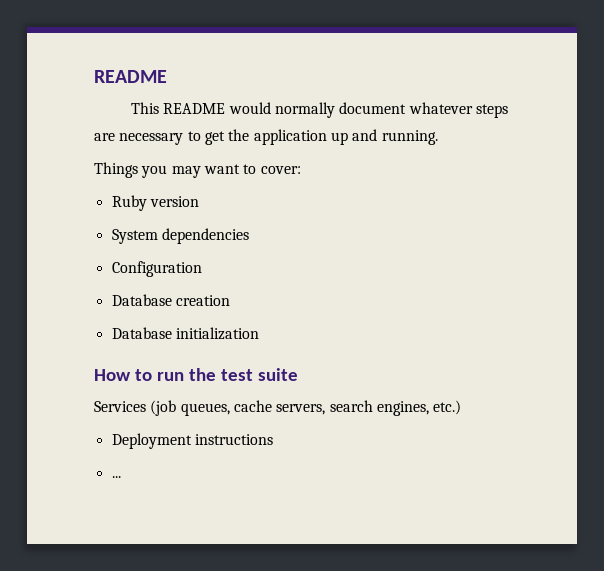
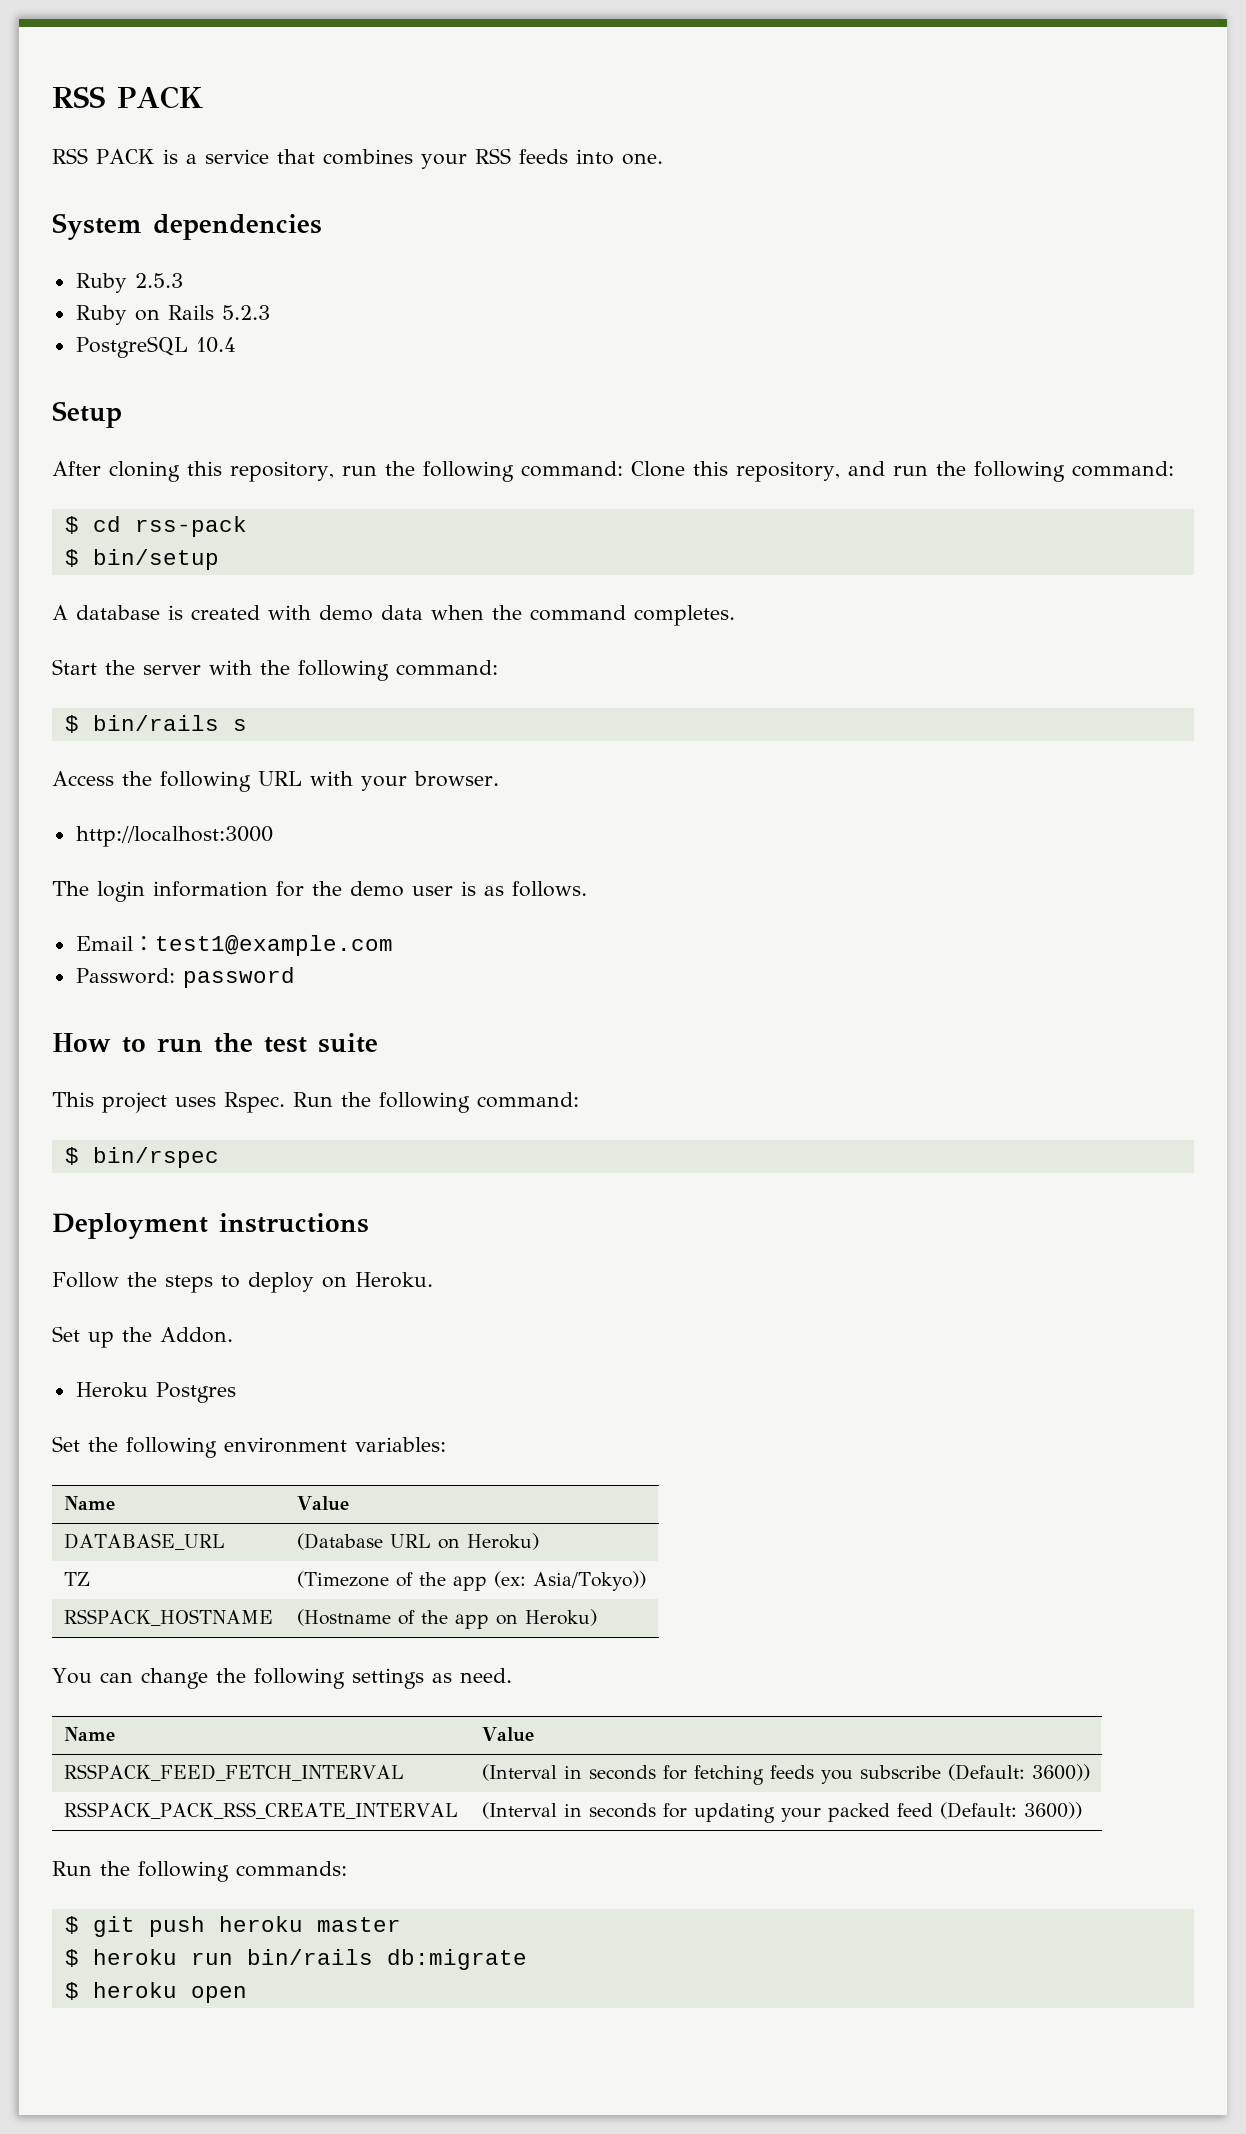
[94,70,167,83] [131,102,509,118] [94,129,438,145] [94,162,301,178] [111,195,199,211] [111,228,249,244] [111,261,202,277] [111,294,230,306] [111,327,259,340] README // This README would normally document whatever steps are necessary to get the application up and running. // Things you may want to cover: // Ruby version // System dependencies // Configuration // Database creation // Database initialization -> [52,86,204,109] [52,148,663,169] [52,213,322,240] [75,273,183,293] [75,305,270,325] [75,336,236,358] [52,401,122,428] [52,461,1174,482] [64,516,247,537] [64,549,219,570] [52,605,735,626] [52,659,498,681] [64,715,247,733] [52,771,499,792] [75,826,273,847] [52,881,587,902] [75,935,393,956] [75,967,295,988] RSS PACK // RSS PACK is a service that combines your RSS feeds into one. // System dependencies // Ruby 2.5.3 // Ruby on Rails 5.2.3 // PostgreSQL 10.4 // Setup // After cloning this repository, run the following command: Clone this repository, and run the following command: // $ cd rss-pack // $ bin/setup // A database is created with demo data when the command completes. // Start the server with the following command: // $ bin/rails s // Access the following URL with your browser. // http://localhost:3000 // The login information for the demo user is as follows. // Email：test1@example.com // Password: password
[94,400,462,416] [111,433,273,449] [111,476,121,478] Services (job queues, cache servers, search engines, etc.) // Deployment instructions // ... -> [52,1092,579,1113] [64,1147,219,1168] [52,1213,369,1239] [52,1272,433,1293] [52,1326,233,1348] [75,1382,236,1403] [52,1436,446,1458] [63,1496,115,1510] [296,1496,349,1511] [63,1533,225,1550] [296,1533,539,1550] [63,1572,90,1586] [296,1571,646,1591] [63,1609,273,1626] [296,1609,597,1629] [52,1668,512,1689] [63,1727,115,1741] [481,1727,534,1742] [63,1764,404,1781] [481,1764,1090,1785] [63,1802,458,1819] [481,1802,1082,1823] [52,1861,347,1882] [64,1916,401,1937] [64,1949,527,1970] [64,1982,247,2003] This project uses Rspec. Run the following command: // $ bin/rspec // Deployment instructions // Follow the steps to deploy on Heroku. // Set up the Addon. // Heroku Postgres // Set the following environment variables: // Name | Value // DATABASE_URL | (Database URL on Heroku) // TZ | (Timezone of the app (ex: Asia/Tokyo)) // RSSPACK_HOSTNAME | (Hostname of the app on Heroku) // You can change the following settings as need. // Name | Value // RSSPACK_FEED_FETCH_INTERVAL | (Interval in seconds for fetching feeds you subscribe (Default: 3600)) // RSSPACK_PACK_RSS_CREATE_INTERVAL | (Interval in seconds for updating your packed feed (Default: 3600)) // Run the following commands: // $ git push heroku master // $ heroku run bin/rails db:migrate // $ heroku open

